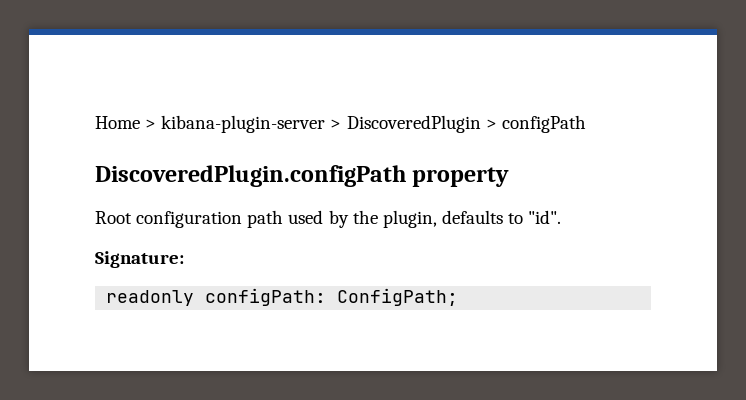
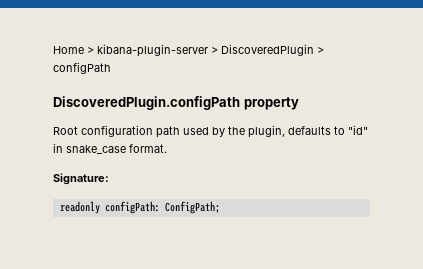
[528,210,562,224] "id". -> [348,125,368,135] [53,143,167,154] "id" in snake_case format.

